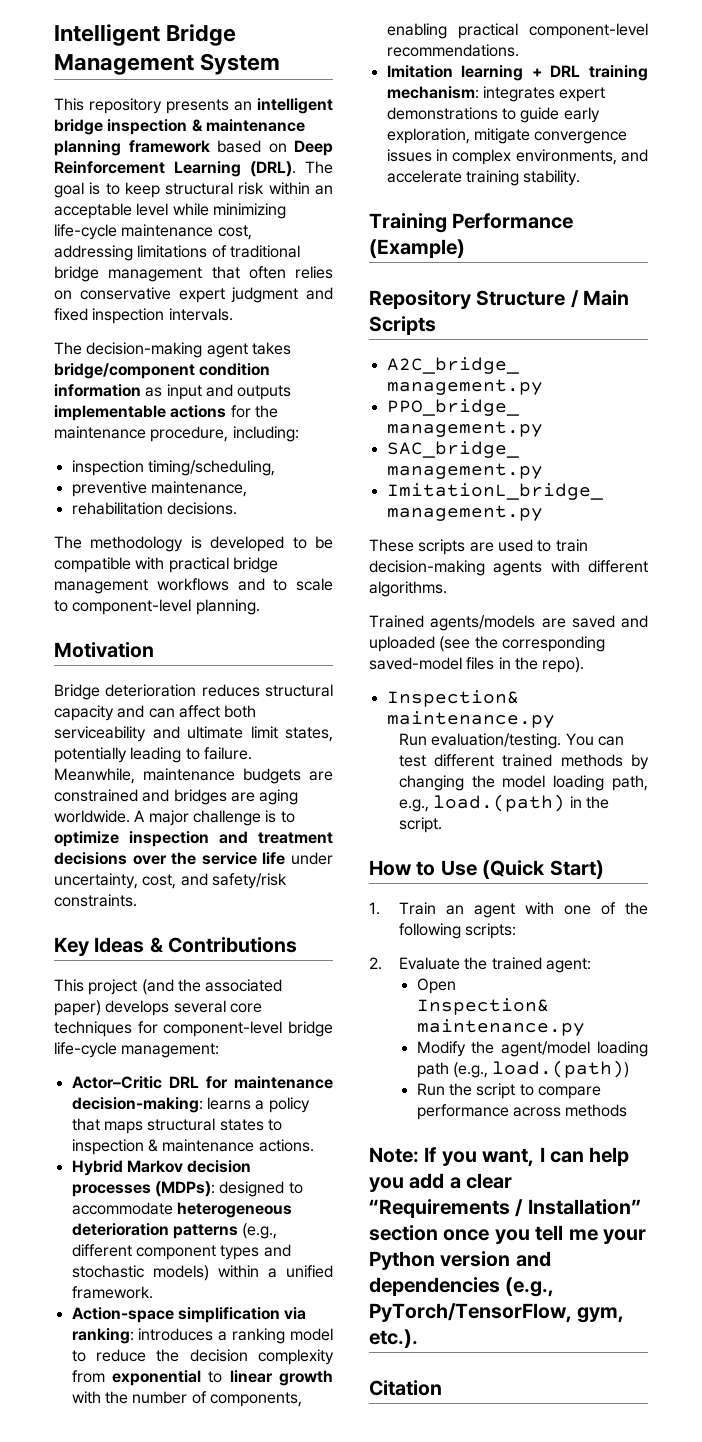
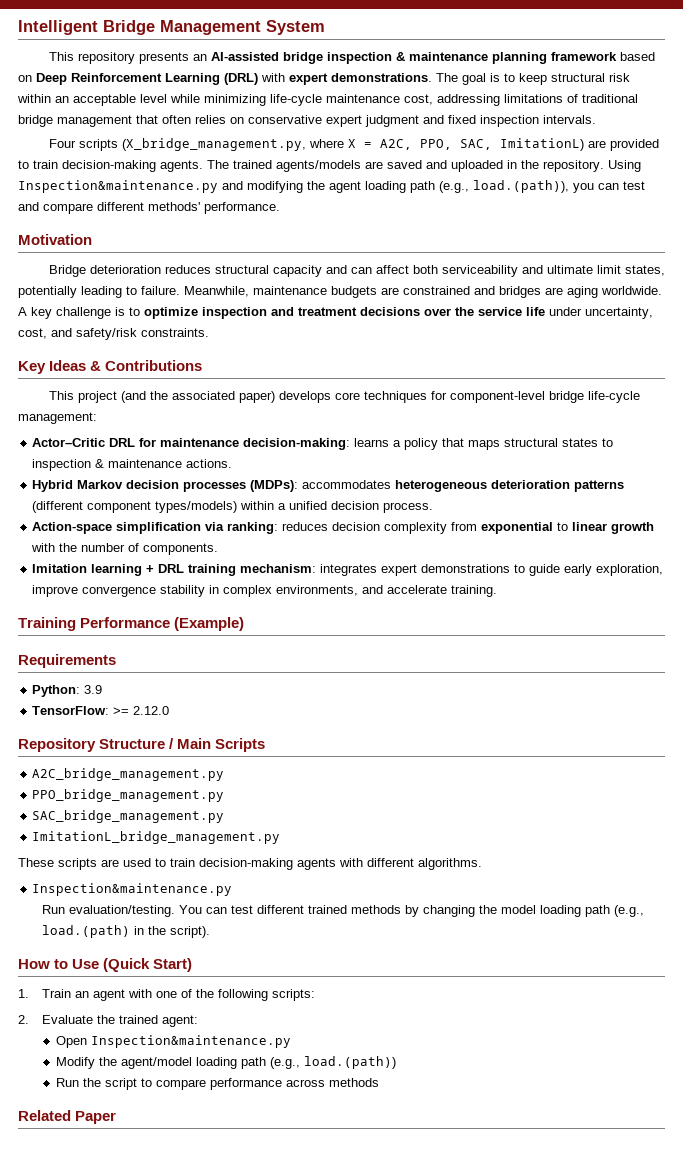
[257,98,333,114] intelligent -> [210,52,279,61] AI-assisted
[250,161,296,177] (DRL). -> [224,73,432,85] (DRL) with expert demonstrations.
[54,342,291,358] [54,363,271,379] [54,384,292,400] [54,405,278,421] [54,426,299,442] [71,460,275,476] [71,481,247,497] [71,502,237,515] [54,536,334,552] [54,557,278,573] [54,578,333,594] [54,599,260,615] The decision-making agent takes bridge/component condition information as input and outputs implementable actions for the maintenance procedure, including: // inspection timing/scheduling, // preventive maintenance, // rehabilitation decisions. // The methodology is developed to be compatible with practical bridge management workflows and to scale to component-level planning. -> [48,138,659,151] [18,160,641,172] [18,180,645,193] [18,202,280,214] Four scripts (X_bridge_management.py, where X = A2C, PPO, SAC, ImitationL) are provided to train decision-making agents. The trained agents/models are saved and uploaded in the repository. Using Inspection&maintenance.py and modifying the agent loading path (e.g., load.(path)), you can test and compare different methods' performance.
[148,810,189,826] major -> [31,307,52,319] key
[173,1000,226,1013] several -> (331, 397) none
[219,1181,303,1197] [71,1202,292,1218] [71,1223,278,1239] [71,1244,291,1260] [71,1265,209,1281] designed to accommodate heterogeneous deterioration patterns (e.g., different component types and stochastic models) -> [302,480,625,492] [32,501,238,513] accommodates heterogeneous deterioration patterns (different component types/models)
[71,1286,153,1299] framework. -> [331,501,434,513] decision process.
[138,1328,333,1344] [71,1349,180,1362] introduces a ranking model to reduce the -> [282,522,329,531] reduces
[209,1392,302,1407] [386,23,648,39] [386,44,519,57] components, enabling practical component-level recommendations. -> [143,543,219,555] components.
[473,128,628,144] [386,149,432,162] mitigate convergence issues -> [32,585,206,597] improve convergence stability
[465,170,581,186] training stability. -> [451,585,498,597] training.
(465, 248) none -> [18,654,116,668] [32,685,103,697] [32,706,170,715] // Requirements // Python: 3.9 // TensorFlow: >= 2.12.0
[369,615,648,631] [369,636,605,652] [369,657,585,673] // Trained agents/models are saved and uploaded (see the corresponding saved-model files in the repo). -> (482, 864) none
[612,775,648,791] [398,799,429,812] path, e.g., -> [584,905,644,917] path (e.g.,
[398,817,442,833] script. -> [169,926,210,938] script).
[369,1147,630,1167] [369,1173,513,1192] [369,1199,641,1218] [369,1225,646,1244] [369,1251,551,1270] [369,1277,555,1297] [369,1303,625,1323] [369,1329,418,1348] [369,1380,442,1396] Note: If you want, I can help you add a clear “Requirements / Installation” section once you tell me your Python version and dependencies (e.g., PyTorch/TensorFlow, gym, etc.). // Citation -> [18,1110,117,1124] Related Paper

